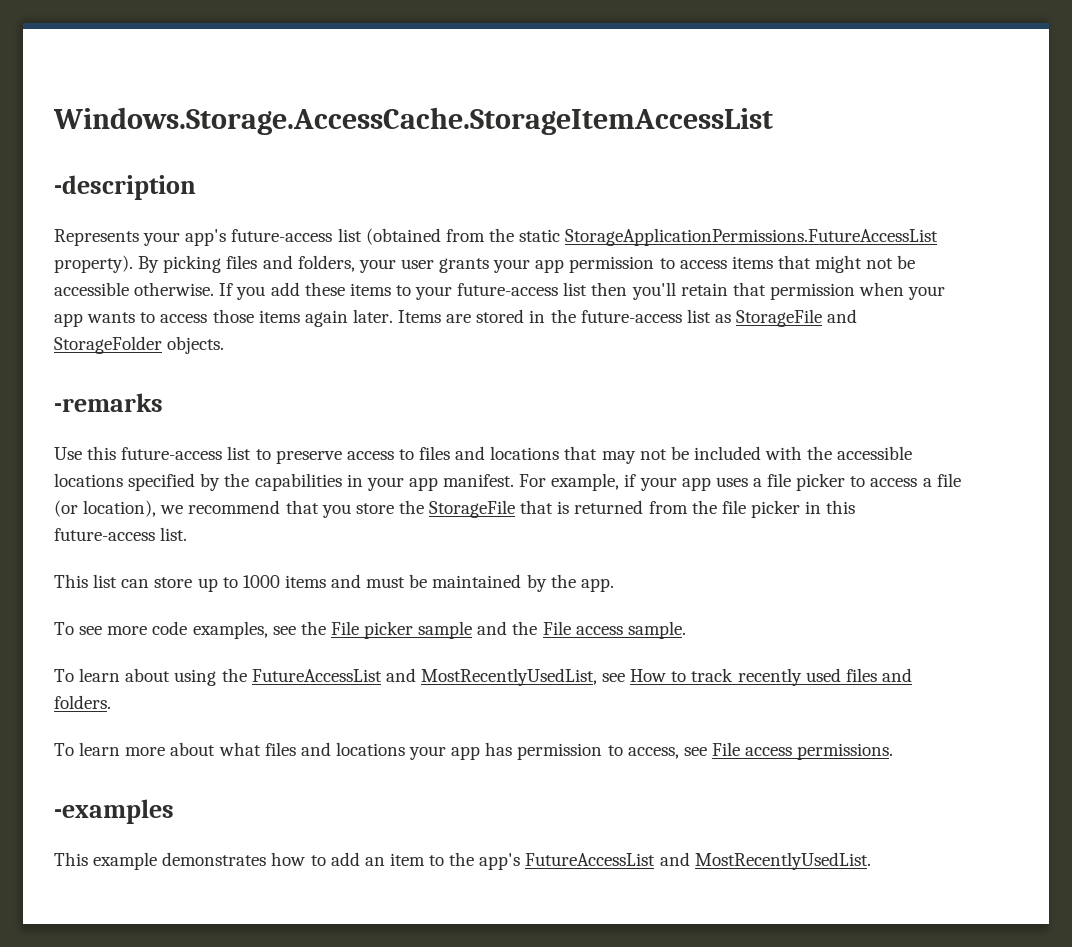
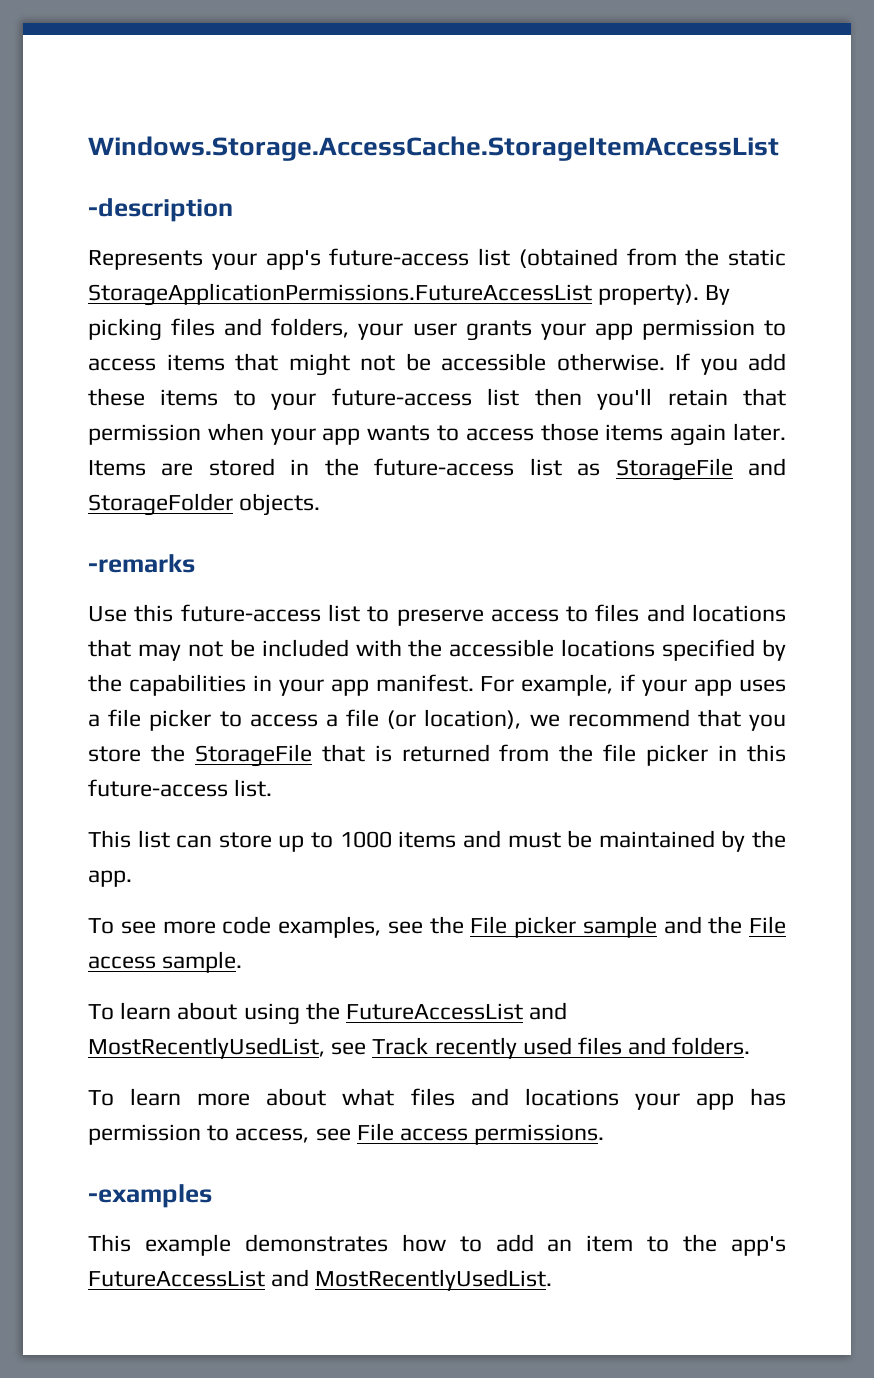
[630,668,734,682] How to track -> [372,1037,429,1055] Track

